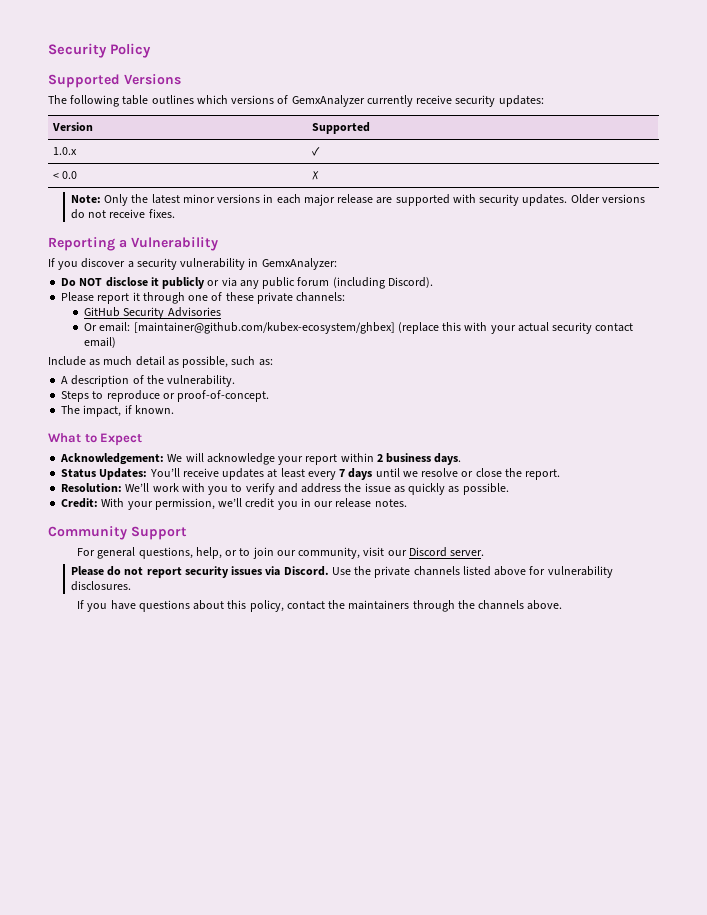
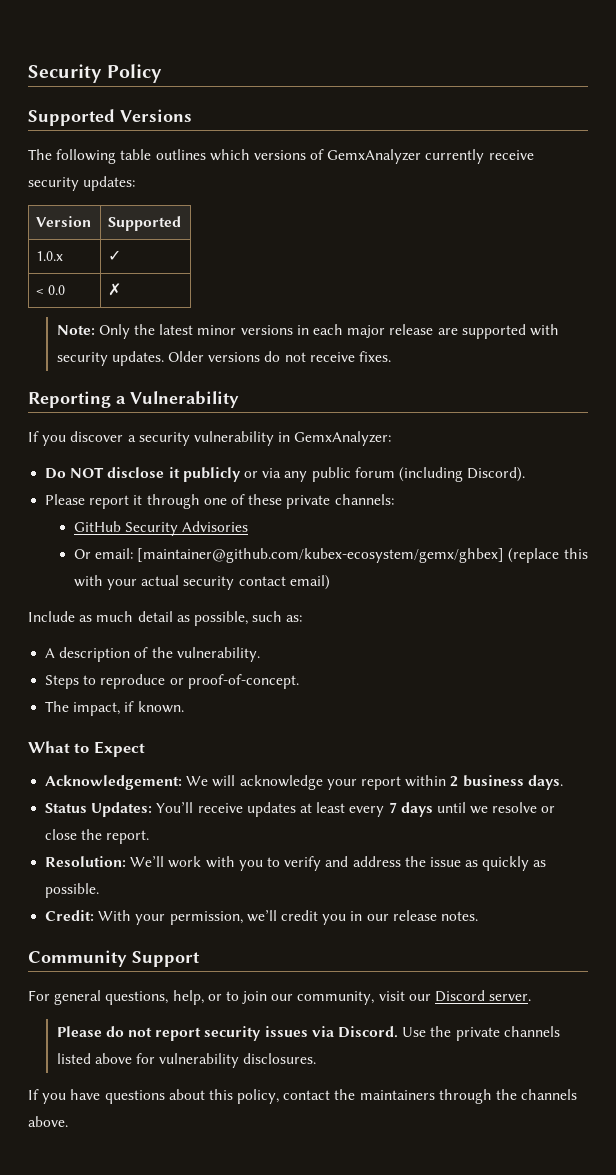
[133,322,395,334] [maintainer@github.com/kubex-ecosystem/ghbex] -> [137,548,505,563] [maintainer@github.com/kubex-ecosystem/gemx/ghbex]

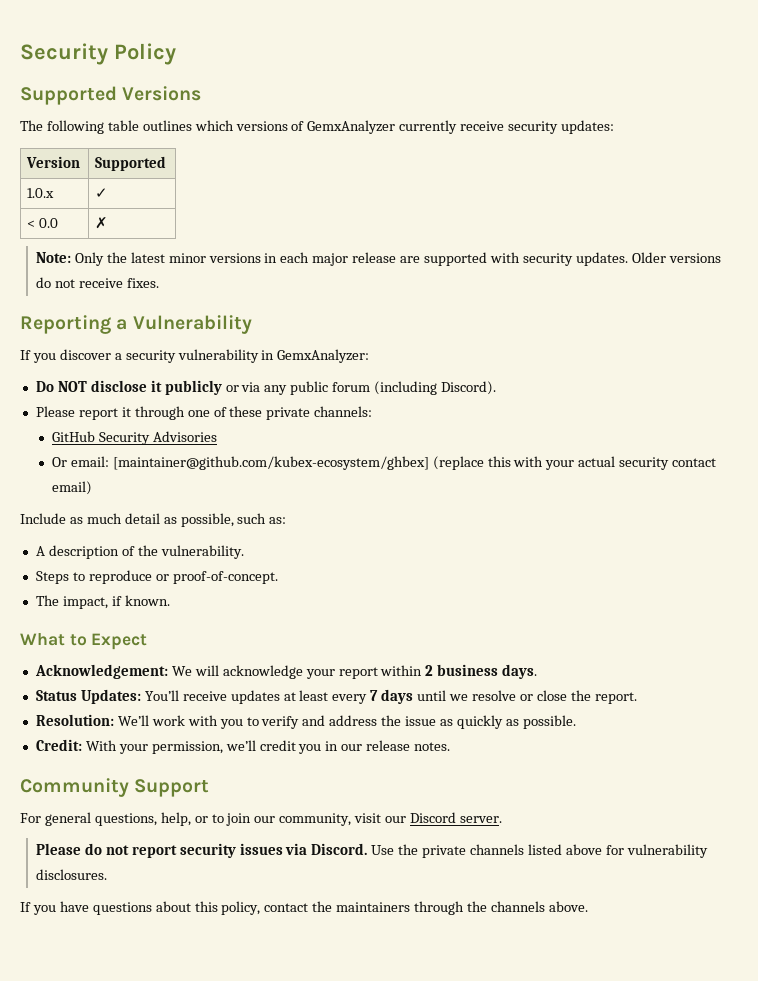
[137,548,505,563] [maintainer@github.com/kubex-ecosystem/gemx/ghbex] -> [112,456,429,470] [maintainer@github.com/kubex-ecosystem/ghbex]

